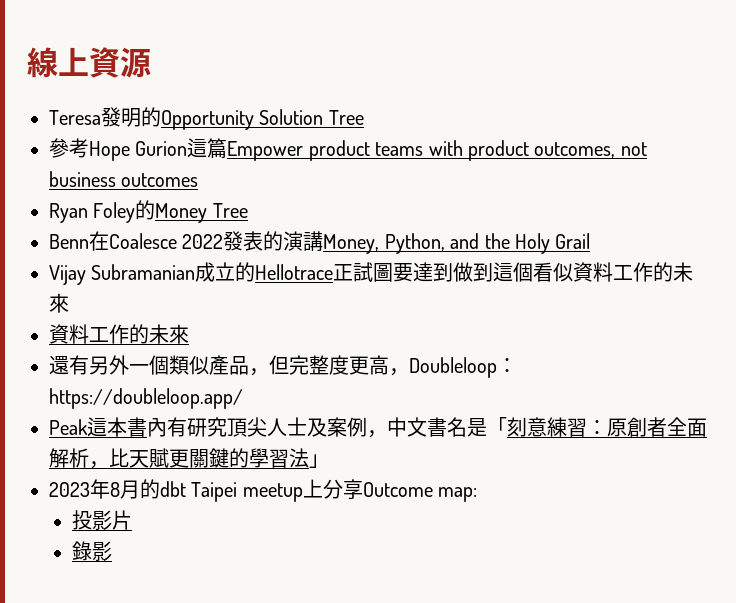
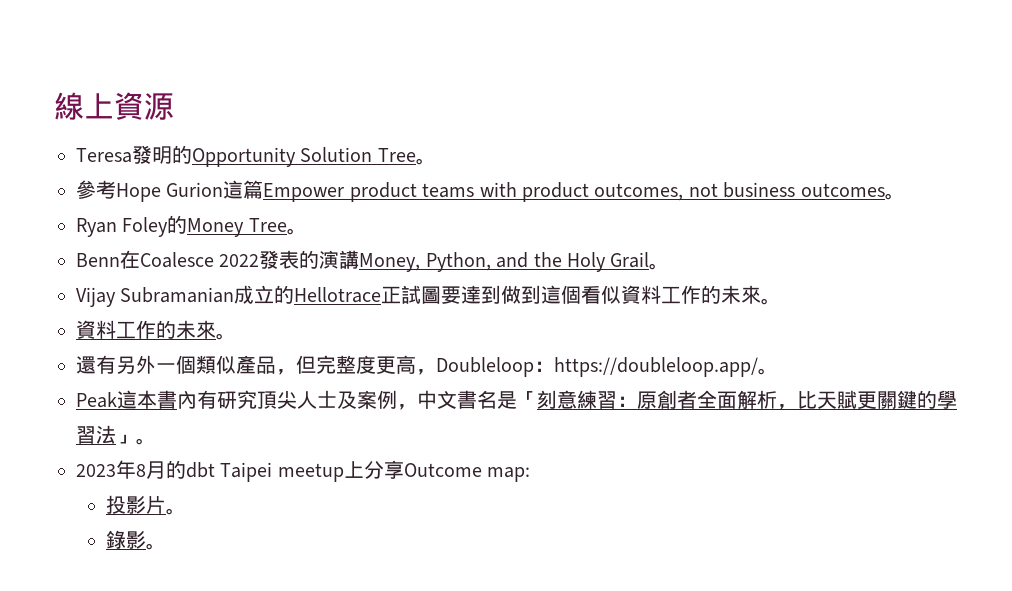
(364, 117) none -> [415,158,436,165] 。
(199, 180) none -> [884,193,905,200] 。
(248, 210) none -> [286,228,307,235] 。
(591, 241) none -> [649,263,670,270] 。
[49,324,189,344] // 資料工作的未來 -> [761,298,782,305] [76,320,236,340] 。 // 資料工作的未來。
(243, 398) none -> [758,368,778,375] 。
(329, 461) none -> [136,438,156,445] 。
(132, 520) none -> [166,508,187,515] 。
(112, 551) none -> [146,543,167,550] 。

